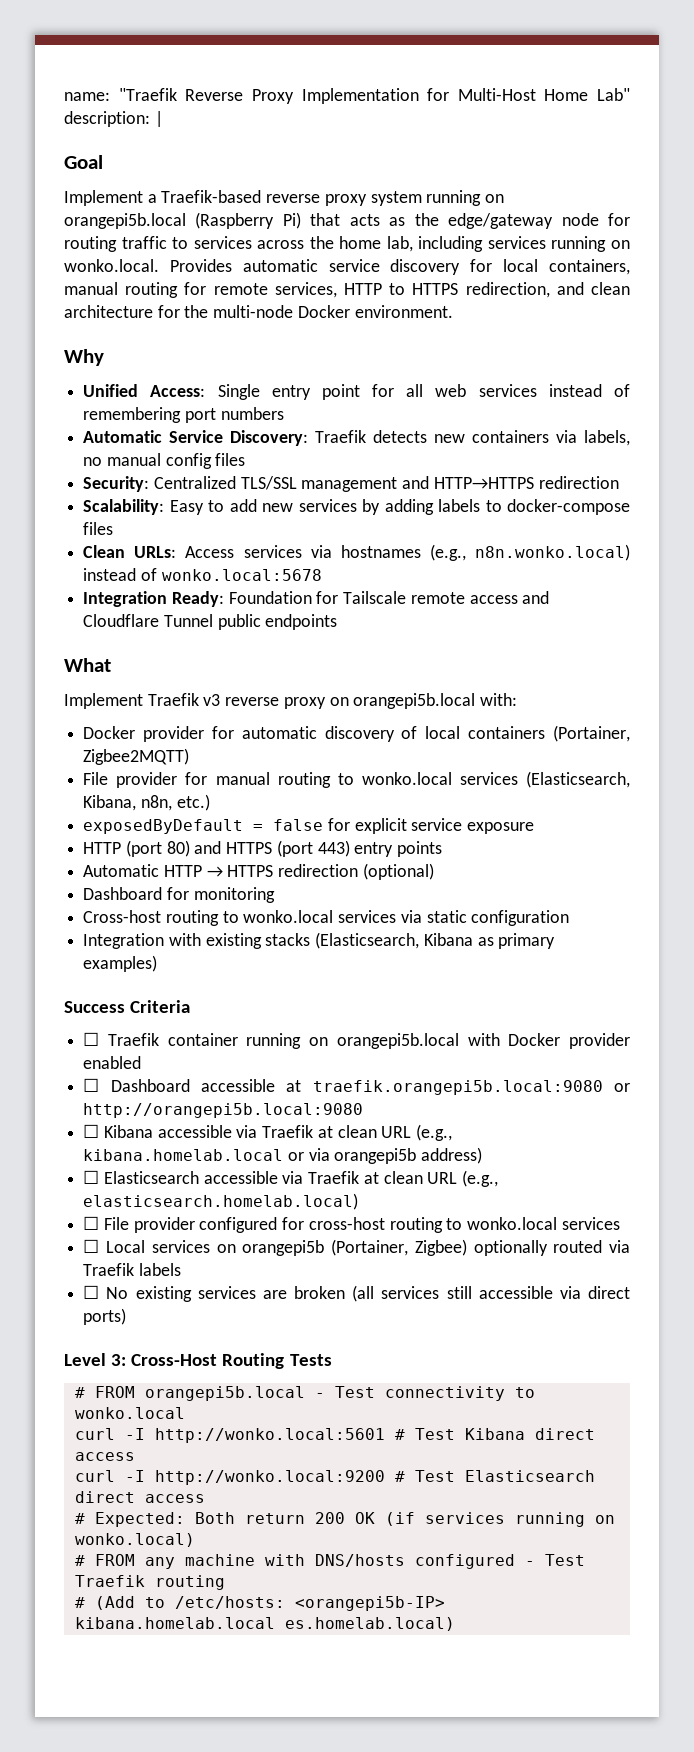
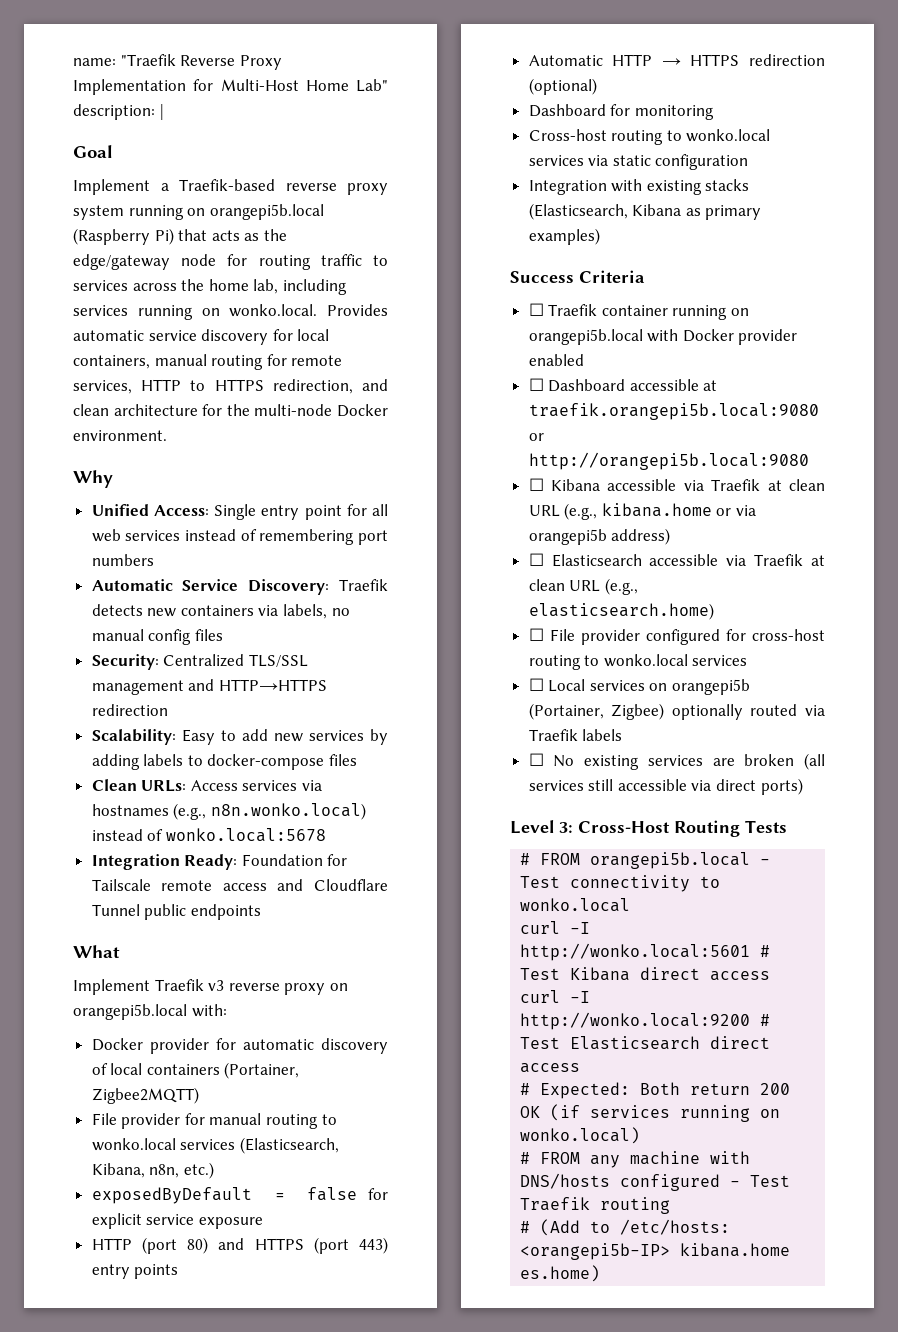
[83,1149,284,1161] kibana.homelab.local -> [601,503,712,517] kibana.home
[83,1193,359,1210] elasticsearch.homelab.local) -> [528,603,714,620] elasticsearch.home)
[74,1617,455,1631] kibana.homelab.local es.homelab.local) -> [680,1243,791,1257] [520,1265,601,1282] kibana.home es.home)

